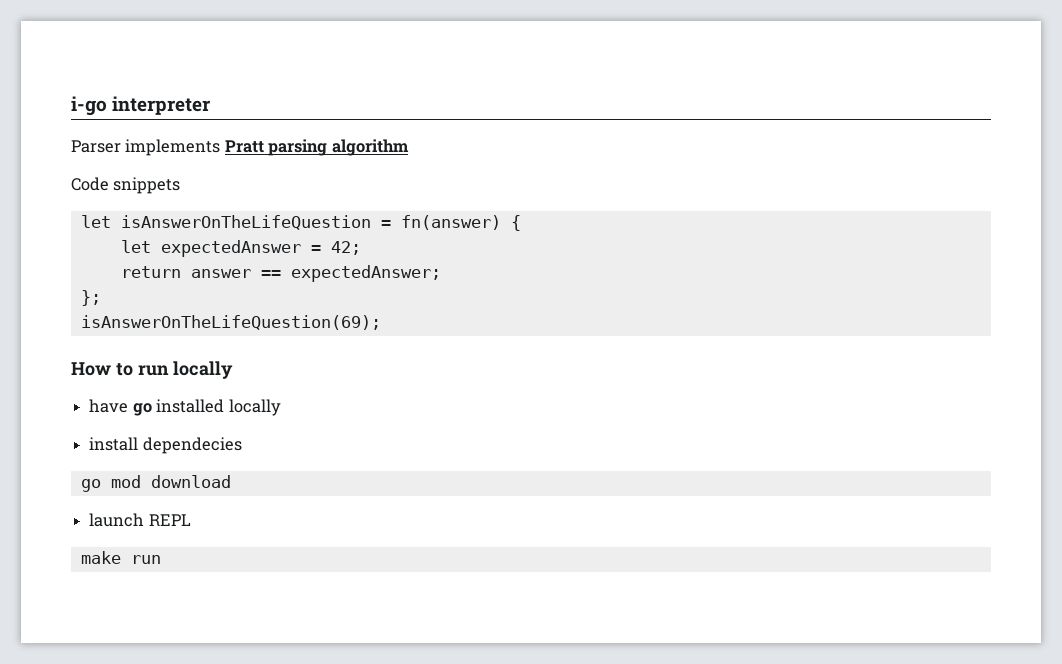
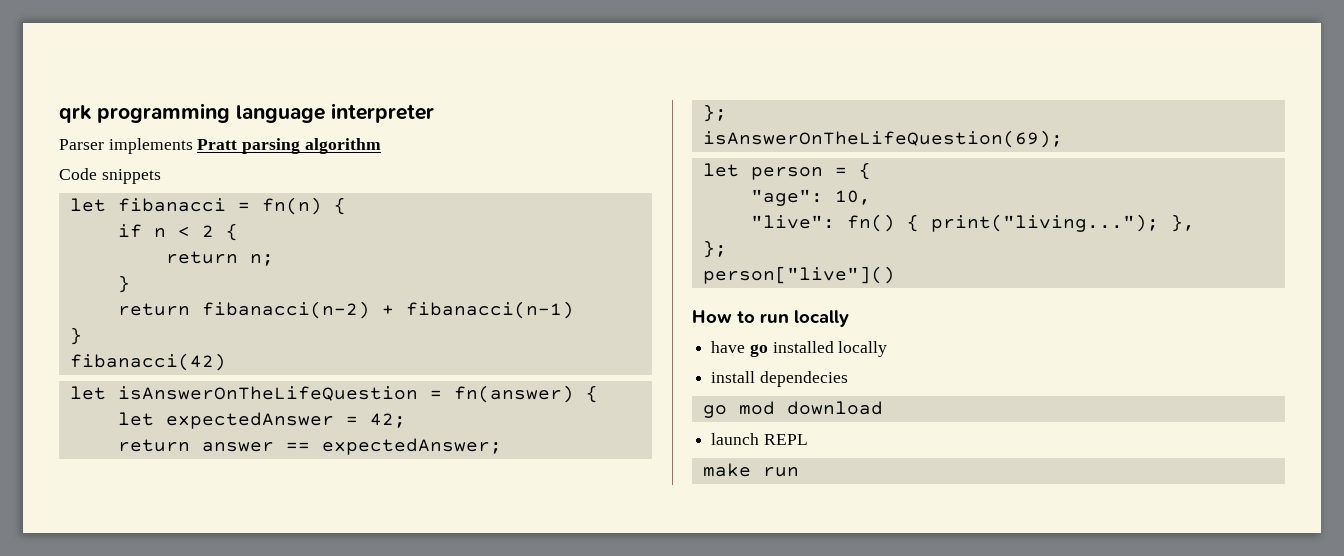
[71,96,107,116] i-go -> [59,103,325,123] qrk programming language
(181, 185) none -> [69,197,346,215] [117,223,238,241] [165,251,274,266] [117,275,130,293] [117,301,574,319] [69,327,82,345] [69,353,226,371] // let fibanacci = fn(n) { // if n < 2 { // return n; // } // return fibanacci(n-2) + fibanacci(n-1) // } // fibanacci(42)
(381, 322) none -> [702,162,871,180] [750,189,871,206] [750,214,1195,232] [702,240,727,258] [702,266,895,284] // let person = { // "age": 10, // "live": fn() { print("living..."); }, // }; // person["live"]()

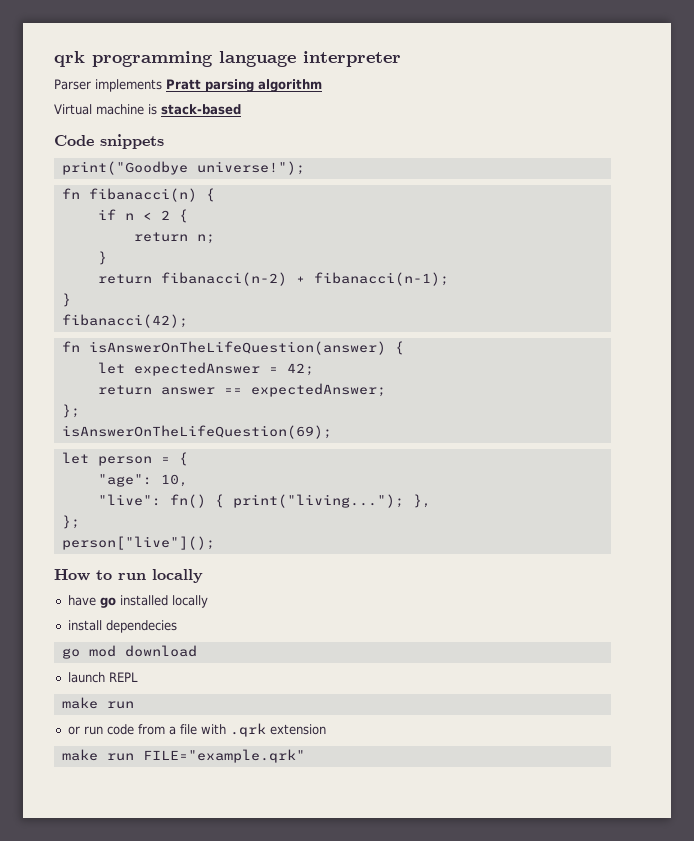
[59,168,161,184] [69,197,322,215] Code snippets // let fibanacci = fn(n) -> [54,104,241,115] [54,134,164,149] [61,161,305,175] [61,188,197,202] Virtual machine is stack-based // Code snippets // print("Goodbye universe!"); // fn fibanacci(n)
[405,301,574,319] [69,327,82,345] [69,353,226,371] [69,385,574,403] fibanacci(n-1) // } // fibanacci(42) // let isAnswerOnTheLifeQuestion = fn(answer) -> [313,272,449,286] [61,293,71,307] [61,314,188,328] [61,341,386,355] fibanacci(n-1); // } // fibanacci(42); // fn isAnswerOnTheLifeQuestion(answer)
[702,266,895,284] person["live"]() -> [61,536,215,550] person["live"]();
(799, 472) none -> [67,723,326,737] [61,749,305,763] // or run code from a file with .qrk extension // make run FILE="example.qrk"

